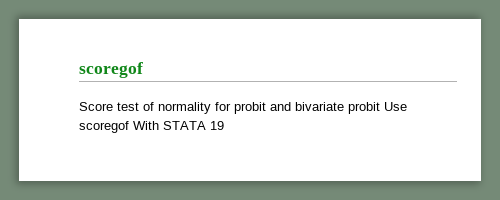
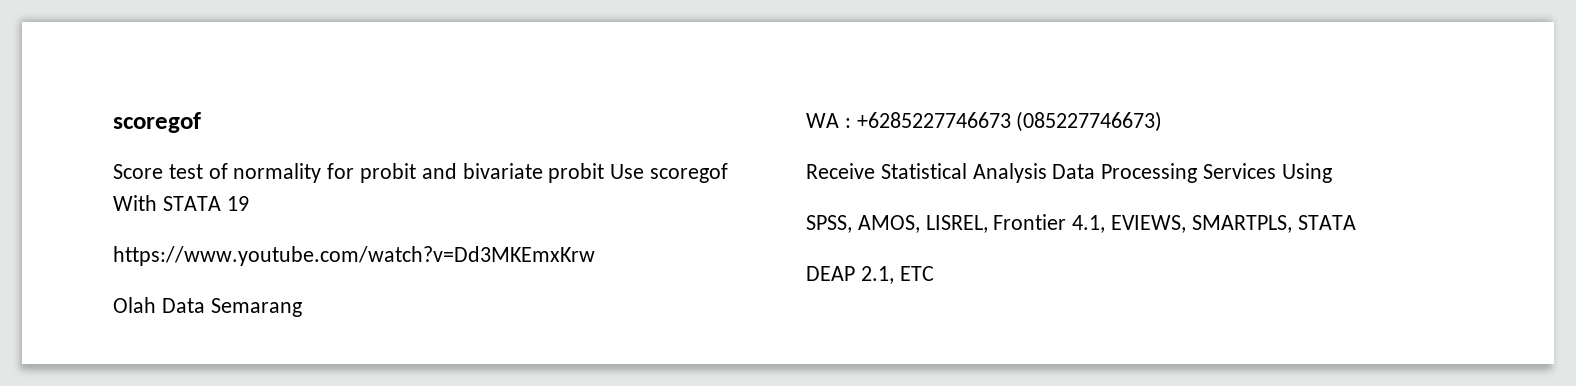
(224, 125) none -> [113,246,595,266] [113,297,302,317] [806,111,1163,132] [806,163,1332,183] [806,214,1356,233] [806,266,934,284] // https://www.youtube.com/watch?v=Dd3MKEmxKrw // Olah Data Semarang // WA : +6285227746673 (085227746673) // Receive Statistical Analysis Data Processing Services Using // SPSS, AMOS, LISREL, Frontier 4.1, EVIEWS, SMARTPLS, STATA // DEAP 2.1, ETC

